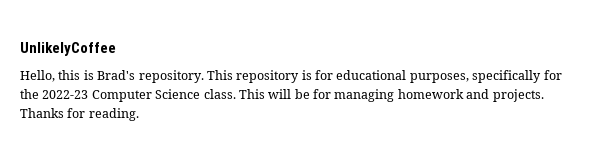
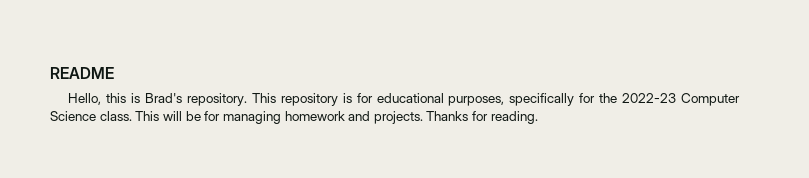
[20,42,116,56] UnlikelyCoffee -> [50,67,114,79] README

